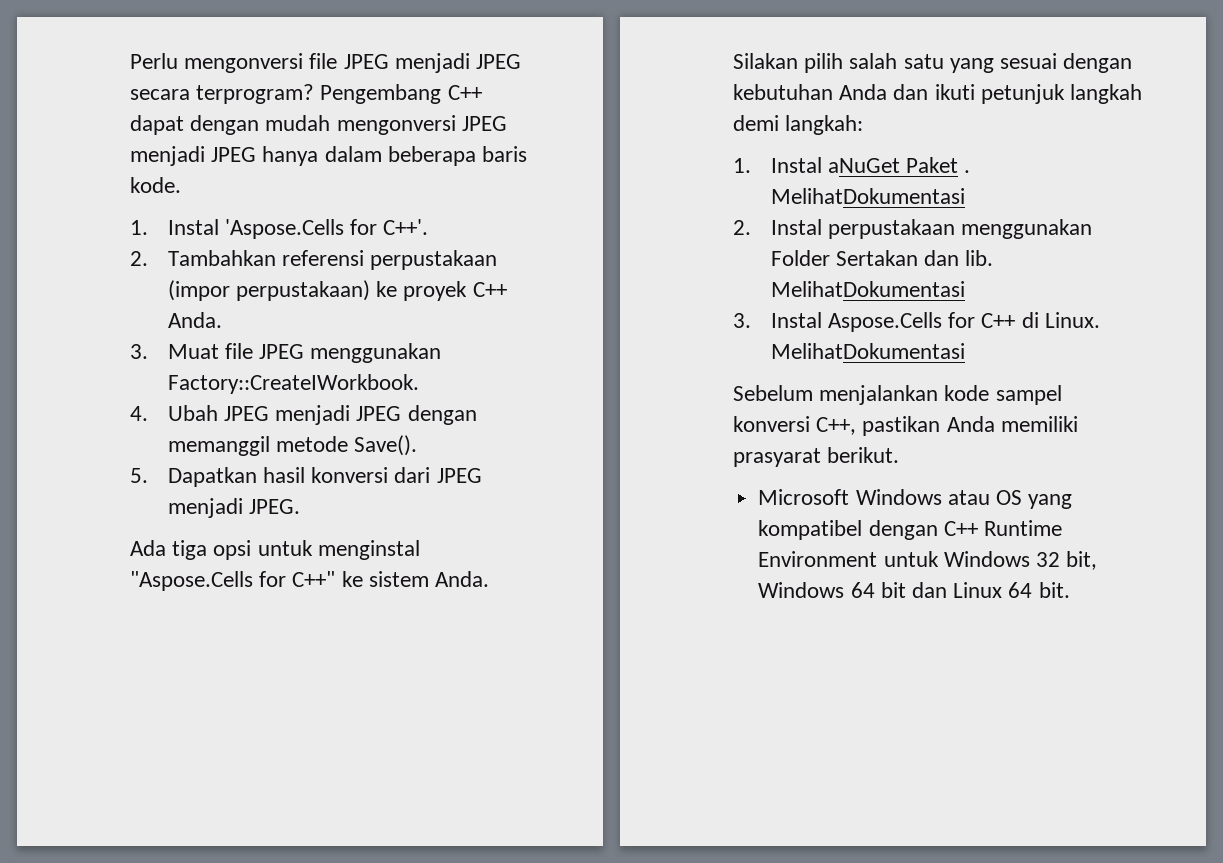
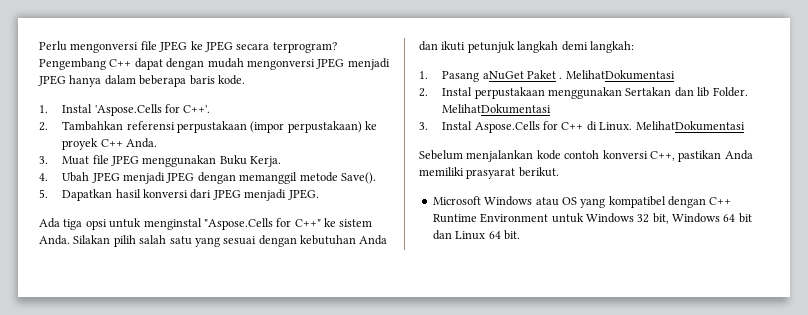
[394,53,470,73] menjadi -> [190,41,203,50] ke
[167,374,419,394] Factory::CreateIWorkbook. -> [219,155,282,167] Buku Kerja.
[770,157,822,173] Instal -> [442,71,480,82] Pasang
[770,250,830,266] Folder -> (623, 93) none
[965,250,994,266] lib. -> [697,87,748,97] lib Folder.
[995,385,1062,405] sampel -> [564,150,600,159] contoh

